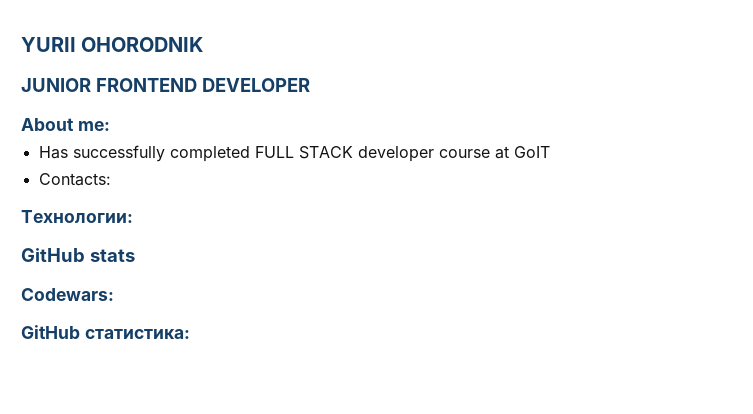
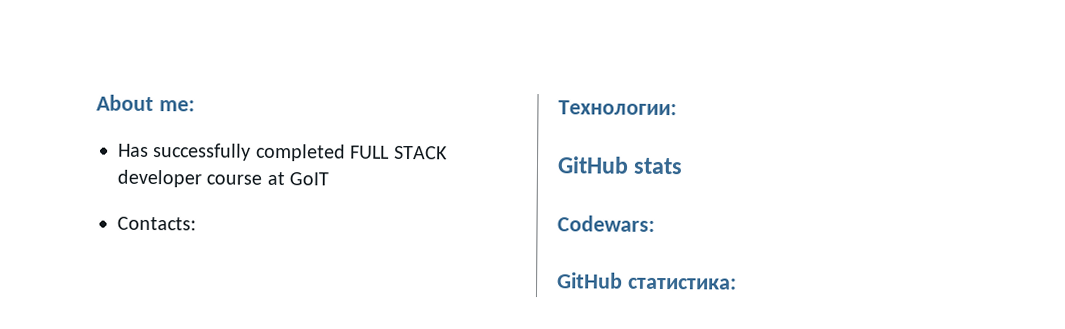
[21,37,204,52] [21,78,310,92] YURII OHORODNIK // JUNIOR FRONTEND DEVELOPER // -> (96, 103) none

